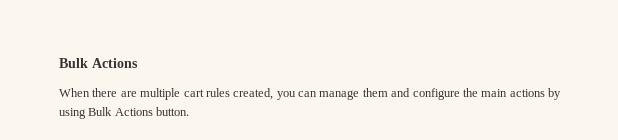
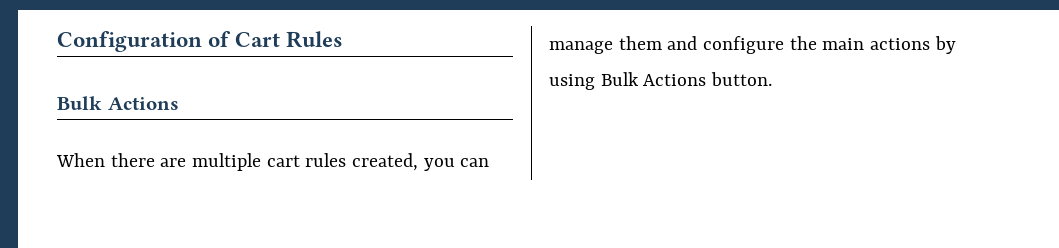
(59, 63) none -> [57,31,344,52] Configuration of Cart Rules //

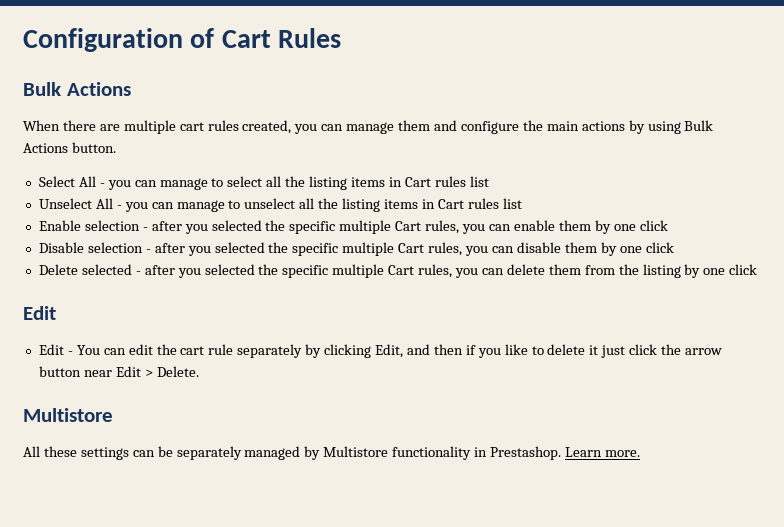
(773, 79) none -> [38,176,489,190] [38,198,522,212] [38,220,668,234] [38,242,674,256] [38,264,758,278] [23,306,56,320] [38,344,722,358] [38,366,199,377] [23,408,113,422] [23,446,640,460] // Select All - you can manage to select all the listing items in Cart rules list // Unselect All - you can manage to unselect all the listing items in Cart rules list // Enable selection - after you selected the specific multiple Cart rules, you can enable them by one click // Disable selection - after you selected the specific multiple Cart rules, you can disable them by one click // Delete selected - after you selected the specific multiple Cart rules, you can delete them from the listing by one click // Edit // Edit - You can edit the cart rule separately by clicking Edit, and then if you like to delete it just click the arrow button near Edit > Delete. // Multistore // All these settings can be separately managed by Multistore functionality in Prestashop. Learn more.

